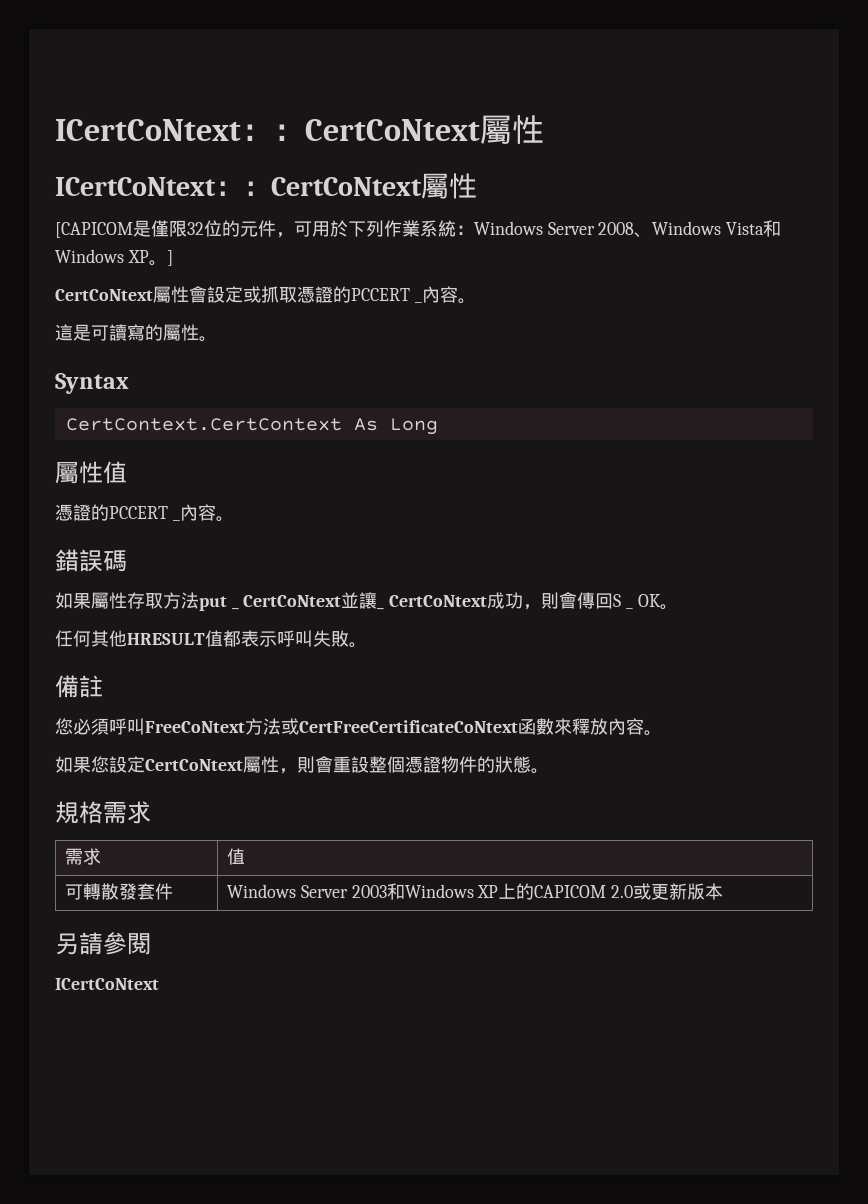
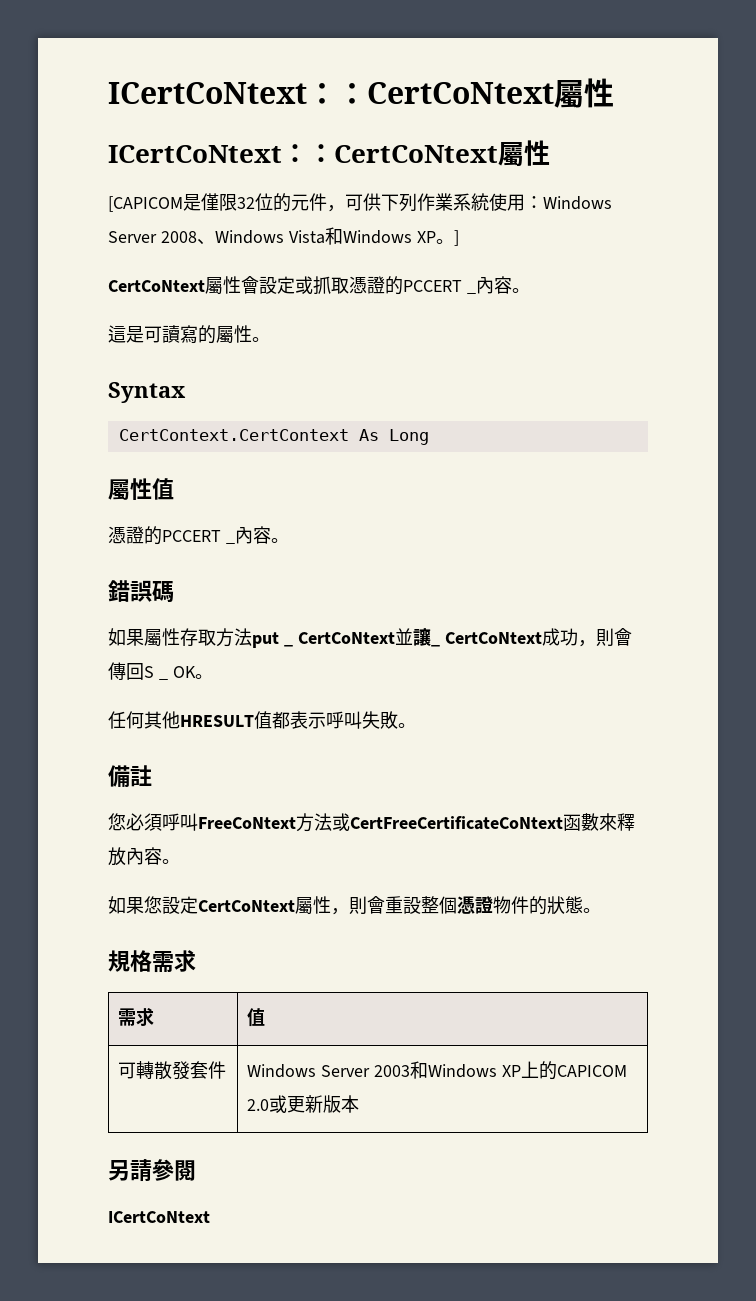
[312,220,348,237] 用於 -> [363,193,381,211] 供
(456, 228) none -> [489,193,525,211] 使用

